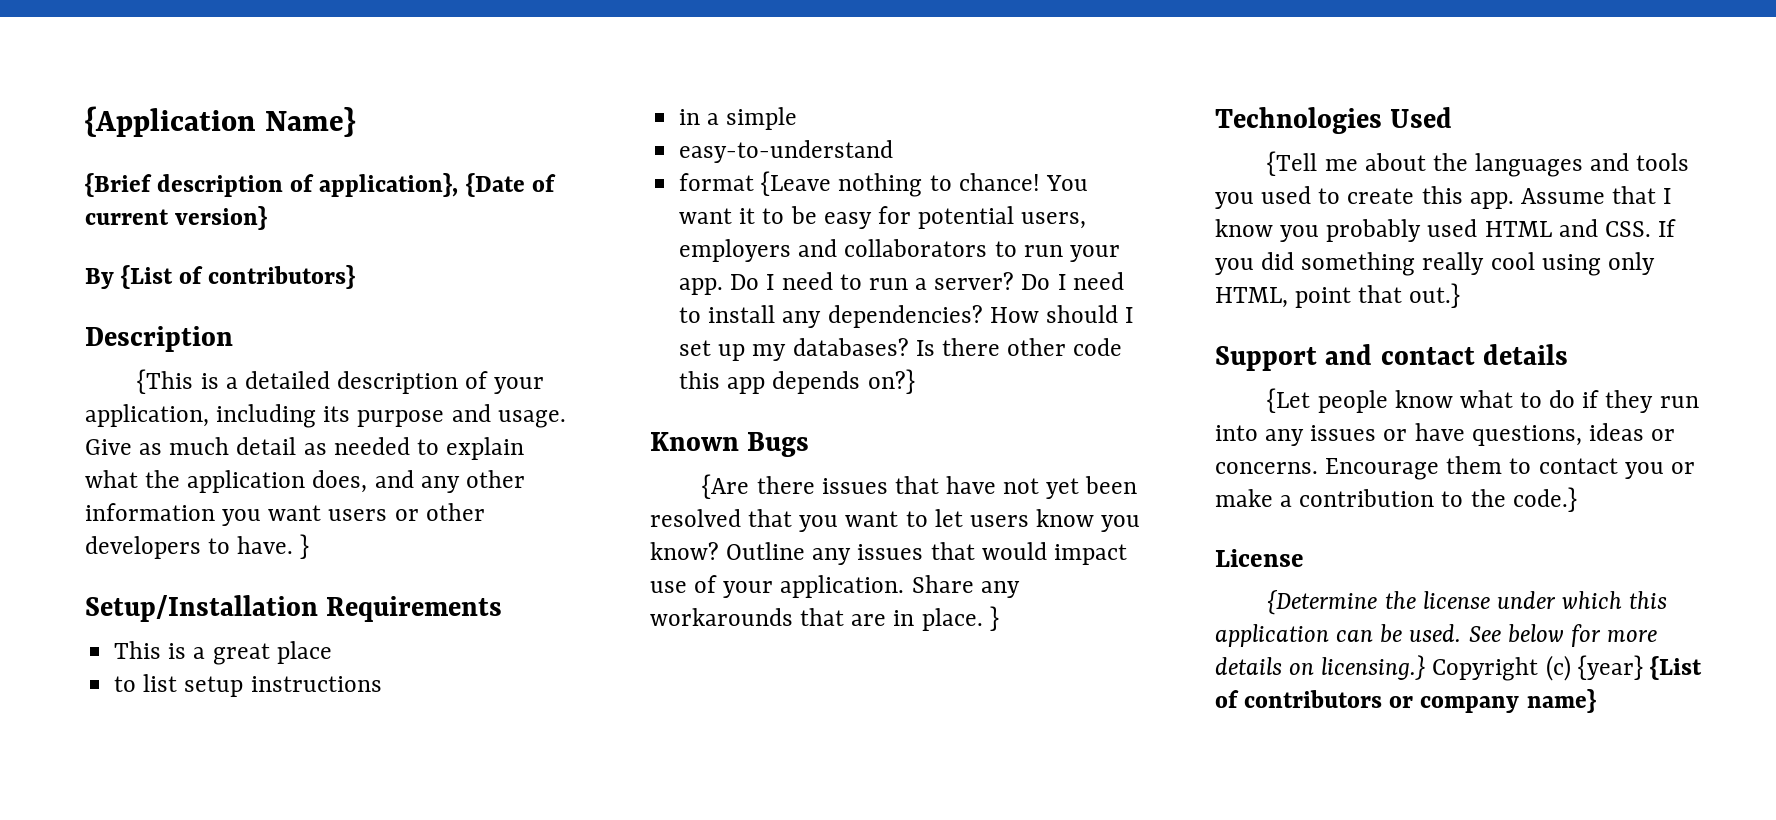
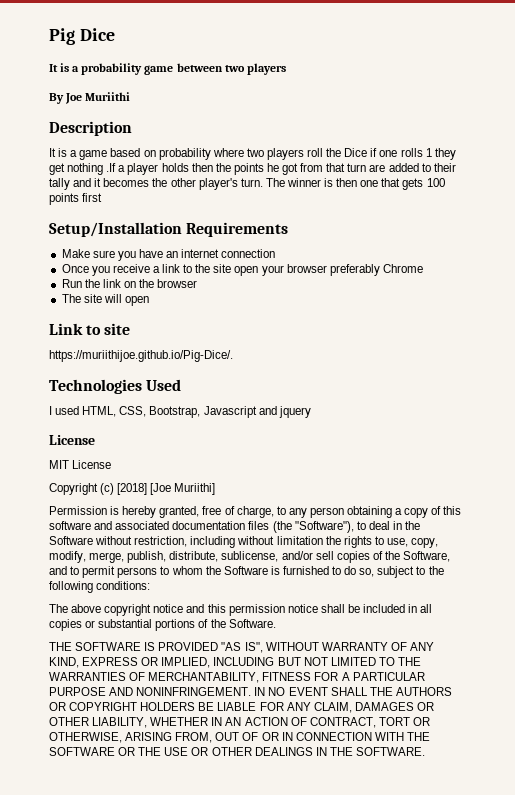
[85,106,357,137] [85,173,556,197] [85,206,268,230] [85,265,356,289] {Application Name} // {Brief description of application}, {Date of current version} // By {List of contributors} -> [49,28,115,45] [49,63,286,75] [49,92,131,104] Pig Dice // It is a probability game between two players // By Joe Muriithi
[137,369,545,394] [85,404,566,428] [85,437,525,460] [85,470,525,493] [85,503,485,526] [85,534,310,559] [85,595,503,622] [114,641,332,665] [114,674,382,697] [679,107,798,130] [679,140,894,163] [679,171,1088,197] [679,206,1087,229] [679,239,1120,262] [679,272,1124,295] [679,305,1134,328] [679,338,1123,361] [679,369,915,394] [650,432,810,457] [702,474,1138,499] [650,509,1141,532] [650,542,1127,565] [650,575,1020,598] [650,606,999,631] [1215,107,1453,134] [1267,151,1690,177] [1215,186,1672,209] [1215,219,1677,242] [1215,252,1655,276] [1215,283,1461,308] [1215,344,1569,371] [1267,388,1699,413] [1215,423,1676,446] [1215,456,1695,480] [1215,487,1577,512] [1215,549,1304,567] [1267,589,1668,615] [1215,624,1658,647] [1215,655,1702,681] [1215,689,1596,713] {This is a detailed description of your application, including its purpose and usage. Give as much detail as needed to explain what the application does, and any other information you want users or other developers to have. } // Setup/Installation Requirements // This is a great place // to list setup instructions // in a simple // easy-to-understand // format {Leave nothing to chance! You want it to be easy for potential users, employers and collaborators to run your app. Do I need to run a server? Do I need to install any dependencies? How should I set up my databases? Is there other code this app depends on?} // Known Bugs // {Are there issues that have not yet been resolved that you want to let users know you know? Outline any issues that would impact use of your application. Share any workarounds that are in place. } // Technologies Used // {Tell me about the languages and tools you used to create this app. Assume that I know you probably used HTML and CSS. If you did something really cool using only HTML, point that out.} // Support and contact details // {Let people know what to do if they run into any issues or have questions, ideas or concerns. Encourage them to contact you or make a contribution to the code.} // License // {Determine the license under which this application can be used. See below for more details on licensing.} Copyright (c) {year} {List of contributors or company name} -> [49,148,456,160] [49,163,456,175] [49,178,445,190] [49,193,103,205] [49,222,289,237] [61,249,276,261] [61,264,423,276] [61,279,198,288] [61,294,149,306] [49,323,131,335] [49,350,233,362] [49,379,182,394] [49,406,311,418] [49,435,95,445] [49,460,112,469] [49,483,216,495] [49,506,462,518] [49,521,421,533] [49,536,439,548] [49,551,451,563] [49,566,444,578] [49,581,151,593] [49,604,433,616] [49,619,276,631] [49,642,434,653] [49,657,421,668] [49,672,425,683] [49,687,452,696] [49,702,434,713] [49,717,430,728] [49,732,430,743] [49,747,425,756] It is a game based on probability where two players roll the Dice if one rolls 1 they get nothing .If a player holds then the points he got from that turn are added to their tally and it becomes the other player's turn. The winner is then one that gets 100 points first // Setup/Installation Requirements // Make sure you have an internet connection // Once you receive a link to the site open your browser preferably Chrome // Run the link on the browser // The site will open // Link to site // https://muriithijoe.github.io/Pig-Dice/. // Technologies Used // I used HTML, CSS, Bootstrap, Javascript and jquery // License // MIT License // Copyright (c) [2018] [Joe Muriithi] // Permission is hereby granted, free of charge, to any person obtaining a copy of this software and associated documentation files (the "Software"), to deal in the Software without restriction, including without limitation the rights to use, copy, modify, merge, publish, distribute, sublicense, and/or sell copies of the Software, and to permit persons to whom the Software is furnished to do so, subject to the following conditions: // The above copyright notice and this permission notice shall be included in all copies or substantial portions of the Software. // THE SOFTWARE IS PROVIDED "AS IS", WITHOUT WARRANTY OF ANY KIND, EXPRESS OR IMPLIED, INCLUDING BUT NOT LIMITED TO THE WARRANTIES OF MERCHANTABILITY, FITNESS FOR A PARTICULAR PURPOSE AND NONINFRINGEMENT. IN NO EVENT SHALL THE AUTHORS OR COPYRIGHT HOLDERS BE LIABLE FOR ANY CLAIM, DAMAGES OR OTHER LIABILITY, WHETHER IN AN ACTION OF CONTRACT, TORT OR OTHERWISE, ARISING FROM, OUT OF OR IN CONNECTION WITH THE SOFTWARE OR THE USE OR OTHER DEALINGS IN THE SOFTWARE.

